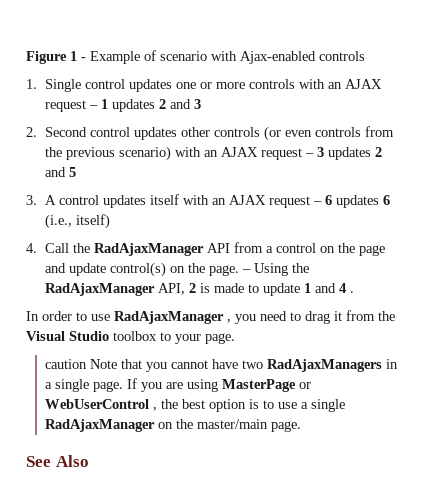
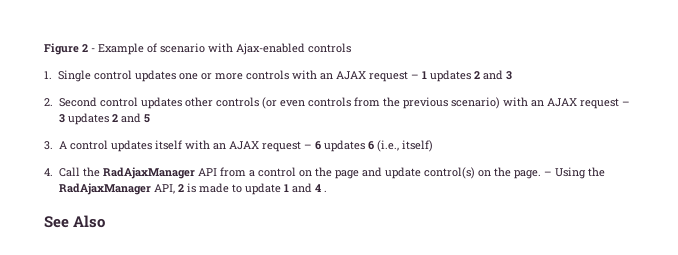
[70,51,77,61] 1 -> [82,44,88,52] 2
[26,310,395,324] [26,331,235,344] [44,359,398,372] [44,378,311,392] [44,399,345,412] [44,419,301,432] // In order to use RadAjaxManager , you need to drag it from the Visual Studio toolbox to your page. // caution Note that you cannot have two RadAjaxManagers in a single page. If you are using MasterPage or WebUserControl , the best option is to use a single RadAjaxManager on the master/main page. -> (327, 191) none

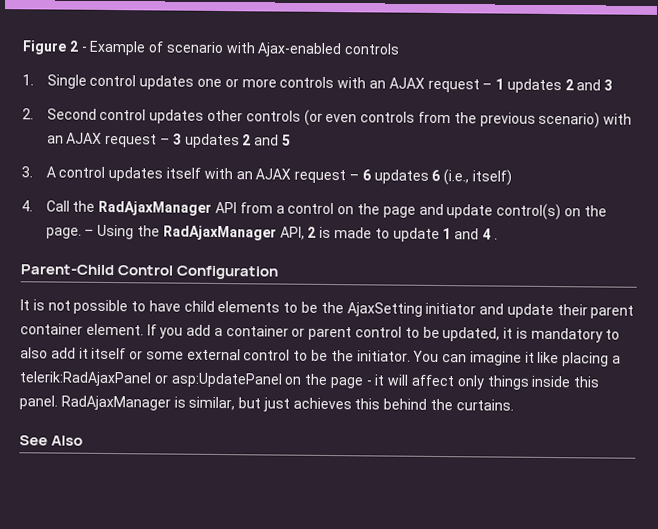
(327, 191) none -> [20,264,279,280] [20,299,635,319] [20,323,621,343] [20,347,622,367] [19,371,600,390] [19,395,514,412] // Parent-Child Control Configuration // It is not possible to have child elements to be the AjaxSetting initiator and update their parent container element. If you add a container or parent control to be updated, it is mandatory to also add it itself or some external control to be the initiator. You can imagine it like placing a telerik:RadAjaxPanel or asp:UpdatePanel on the page - it will affect only things inside this panel. RadAjaxManager is similar, but just achieves this behind the curtains.

